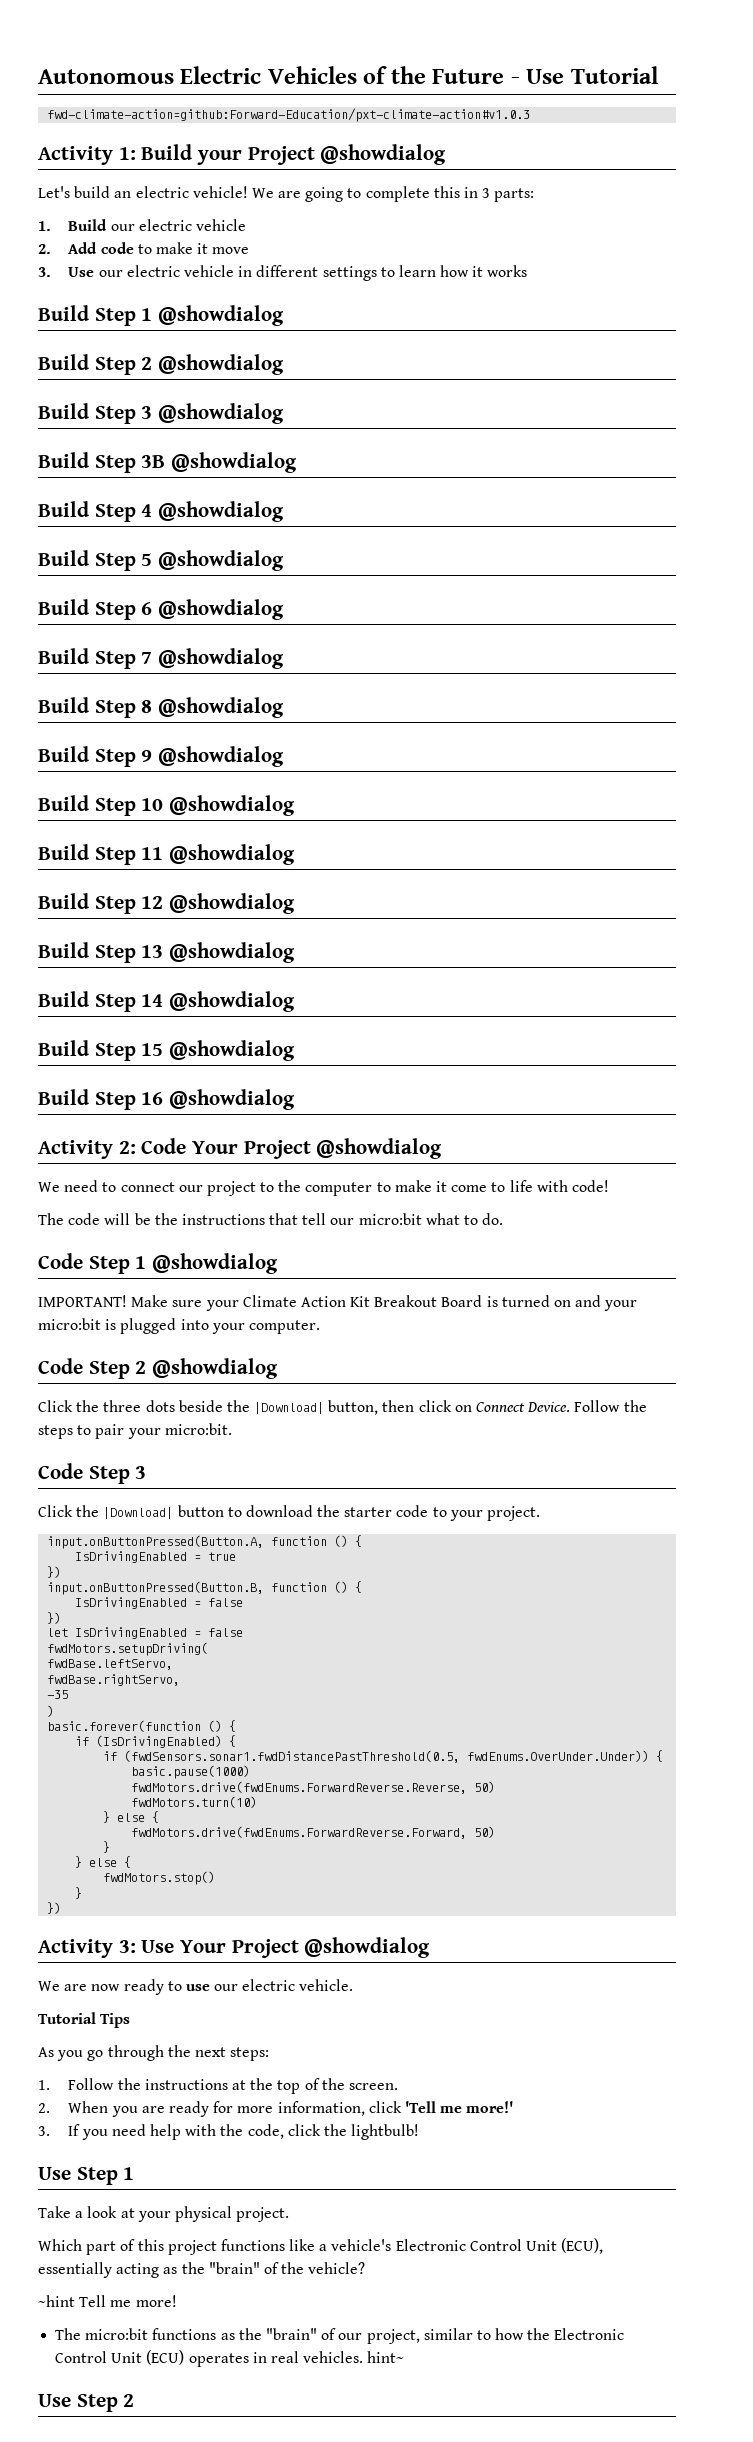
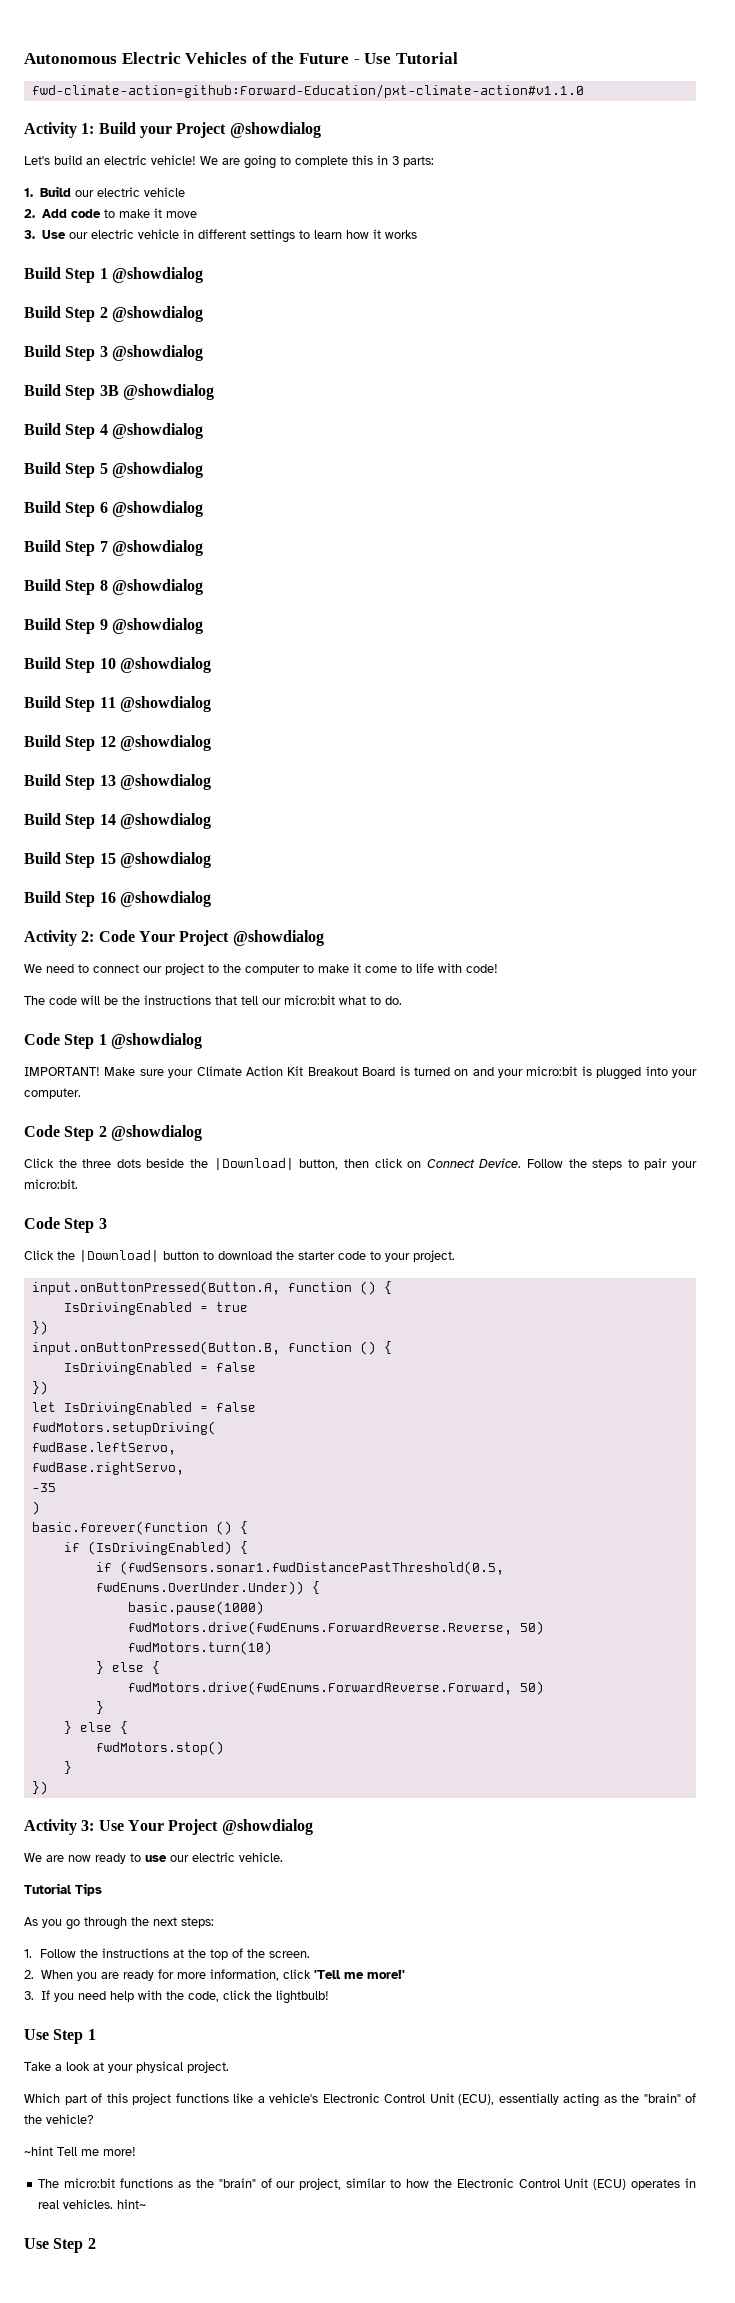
[47,108,531,122] fwd-climate-action=github:Forward-Education/pxt-climate-action#v1.0.3 -> [31,84,584,98] fwd-climate-action=github:Forward-Education/pxt-climate-action#v1.1.0

